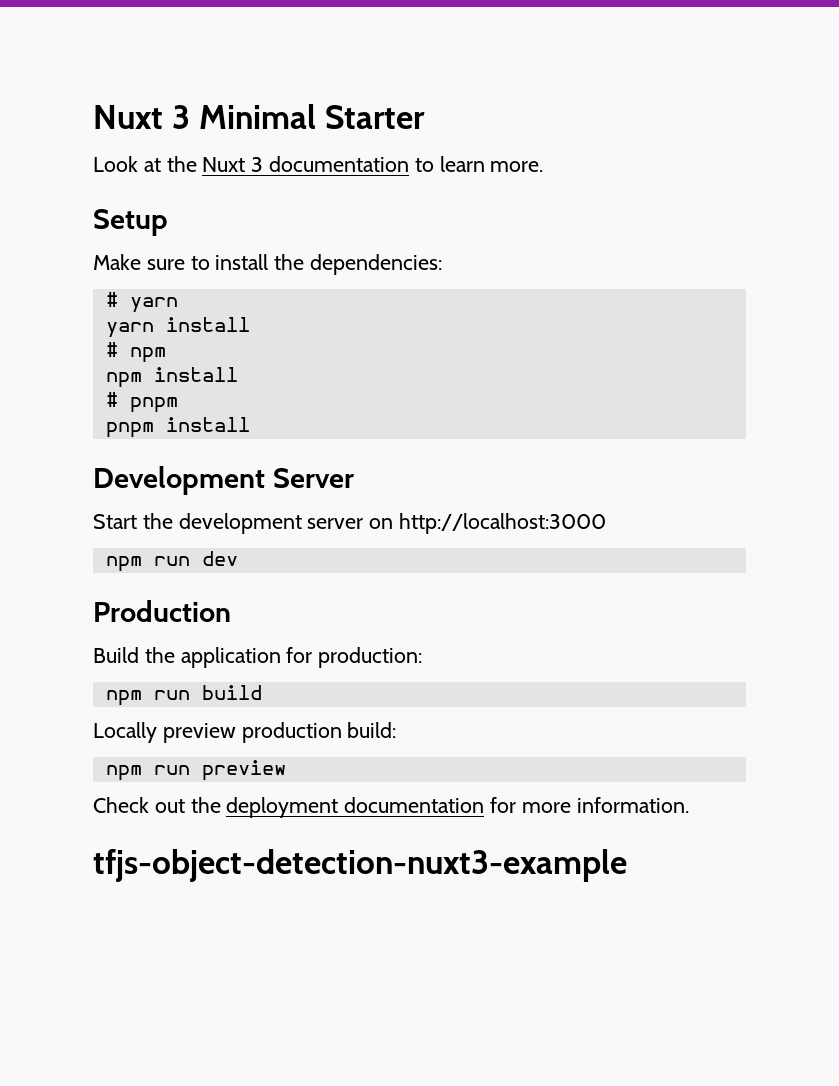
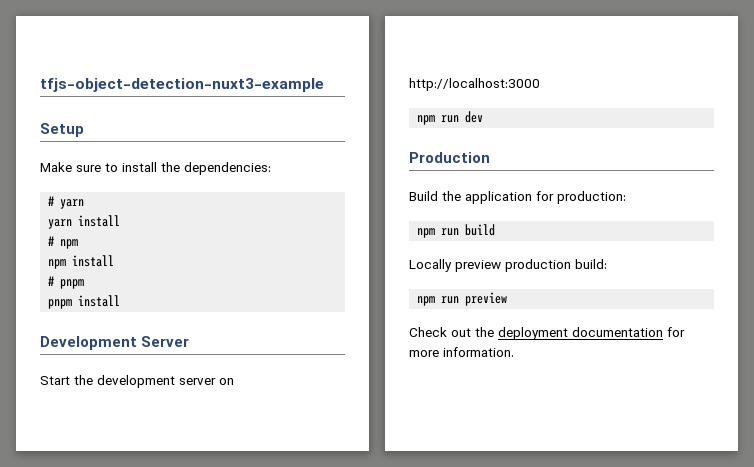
[93,104,426,129] [93,156,544,172] Nuxt 3 Minimal Starter // Look at the Nuxt 3 documentation to learn more. -> [40,78,324,92] tfjs-object-detection-nuxt3-example
[93,849,627,882] // tfjs-object-detection-nuxt3-example -> (514, 352) none

